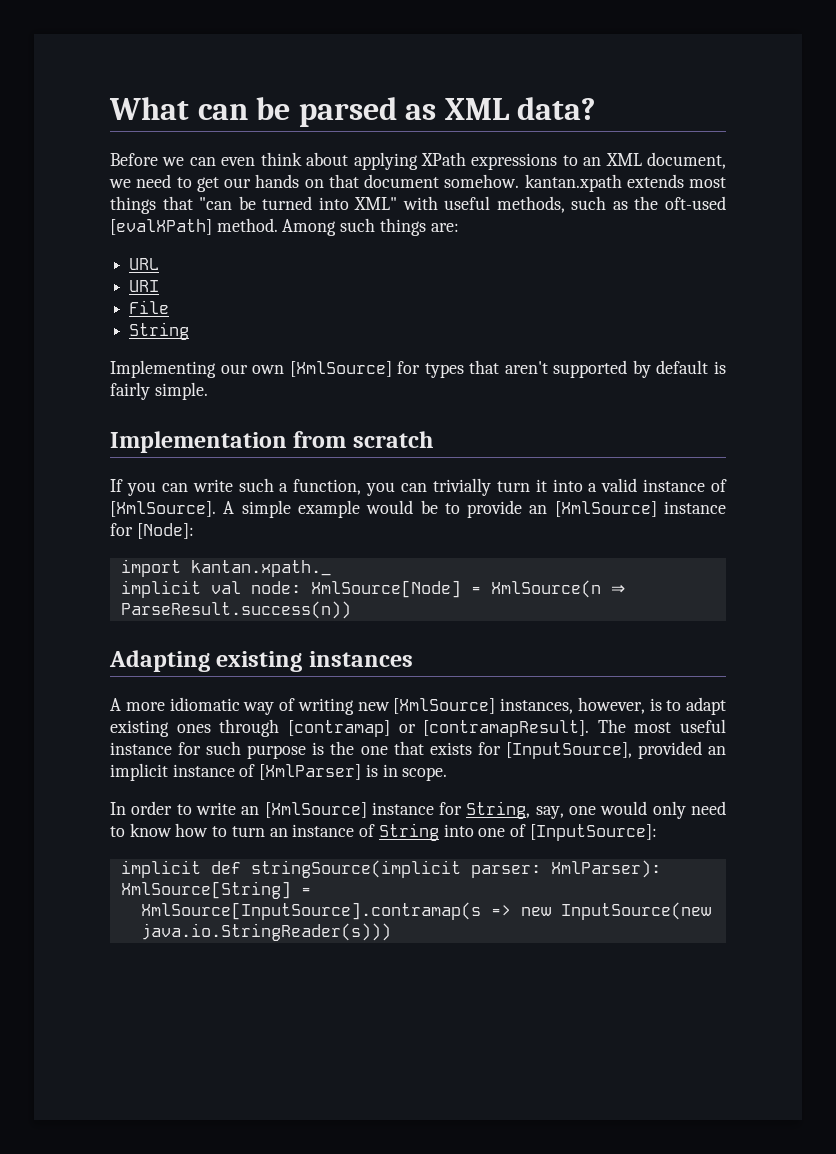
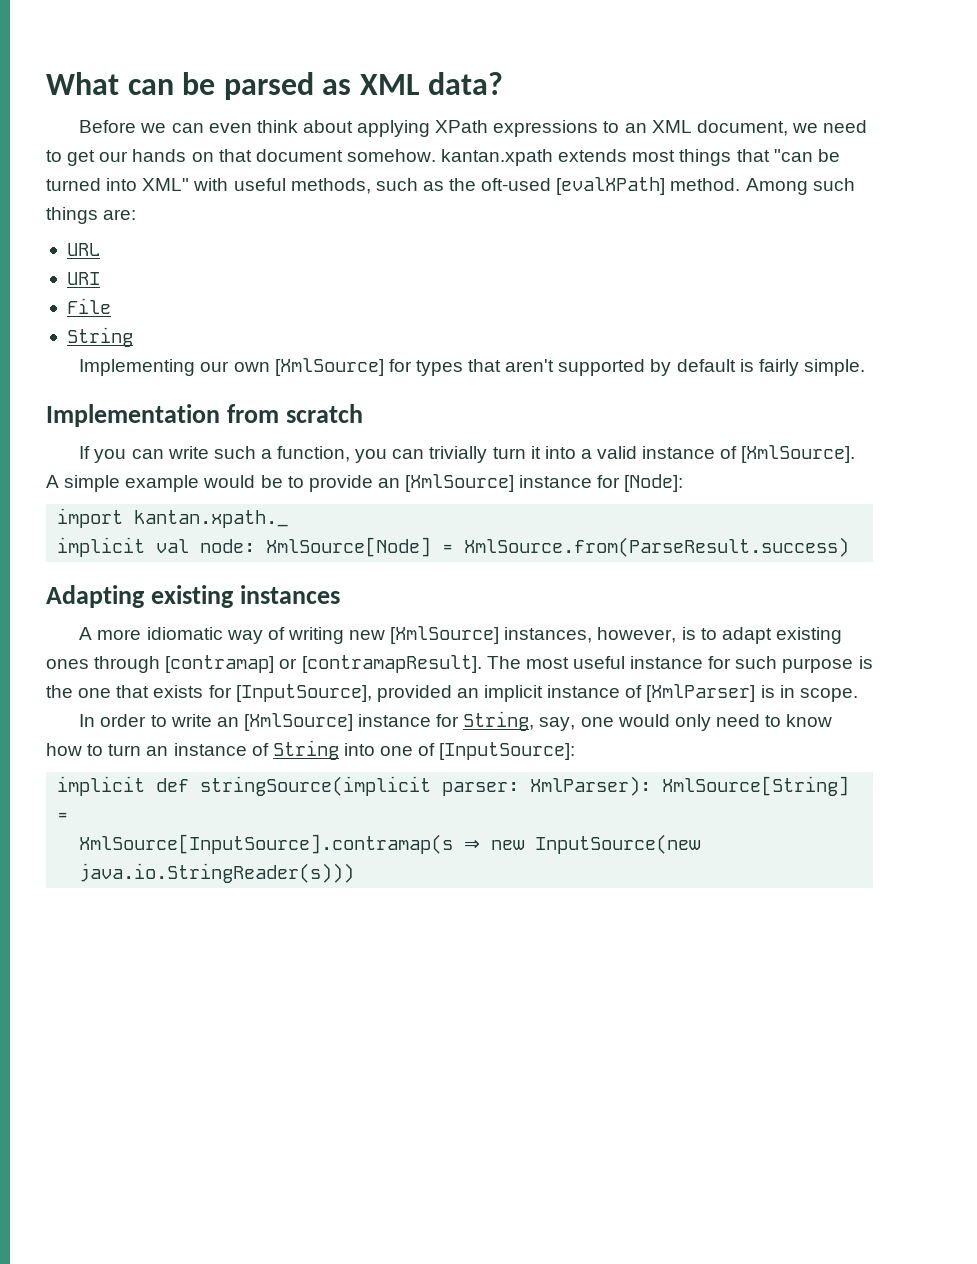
[490,580,625,598] [120,601,351,619] XmlSource(n ⇒ ParseResult.success(n)) -> [464,537,850,557] XmlSource.from(ParseResult.success)
[490,905,511,916] => -> [464,839,481,850] ⇒

